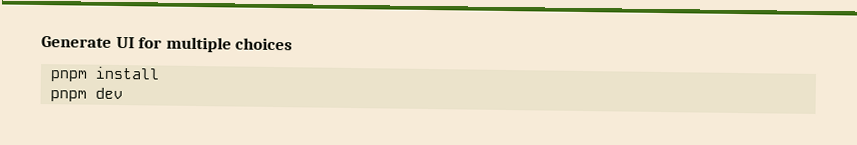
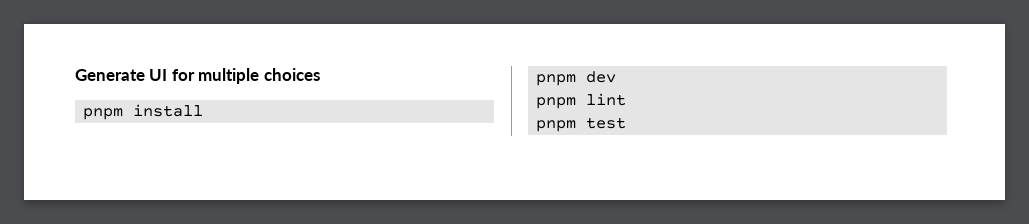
(123, 93) none -> [536,93,627,109] [536,117,627,132] // pnpm lint // pnpm test

